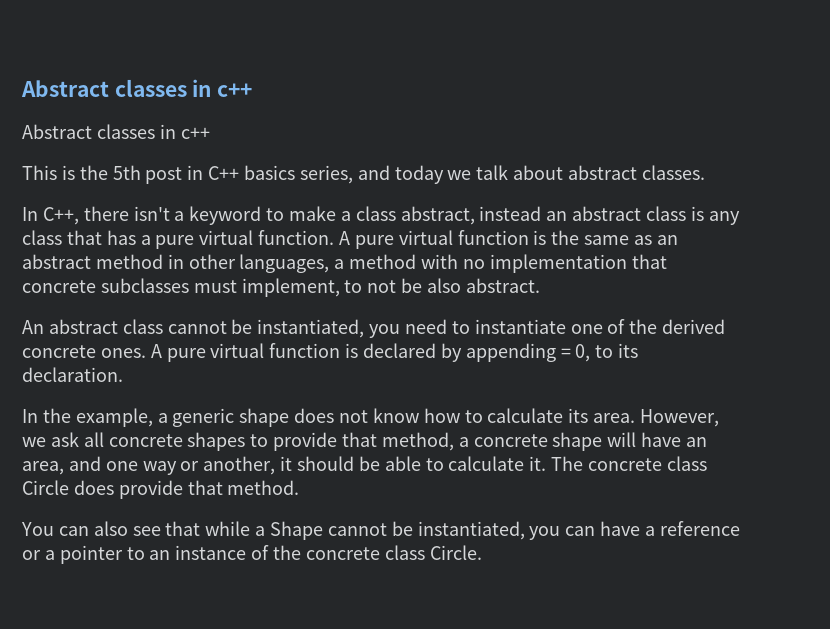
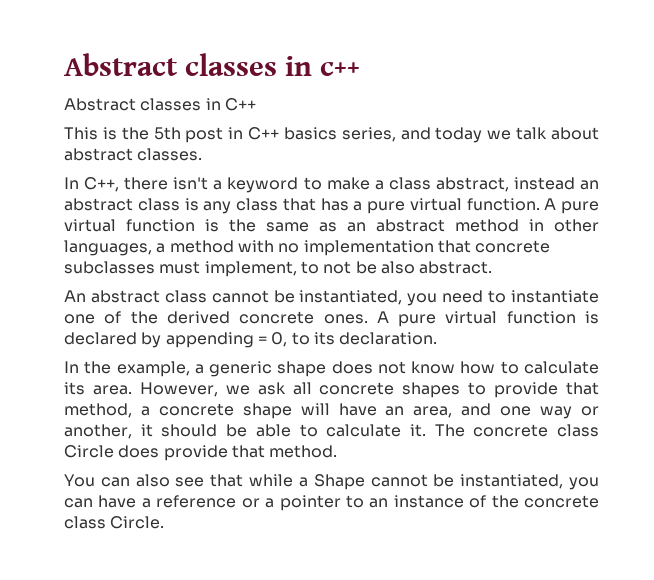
[180,127,210,139] c++ -> [224,98,256,111] C++

